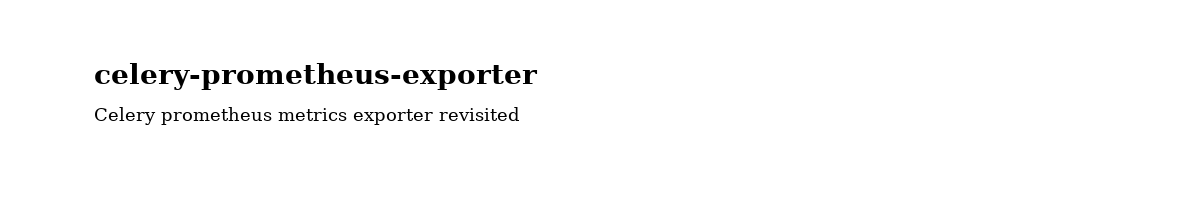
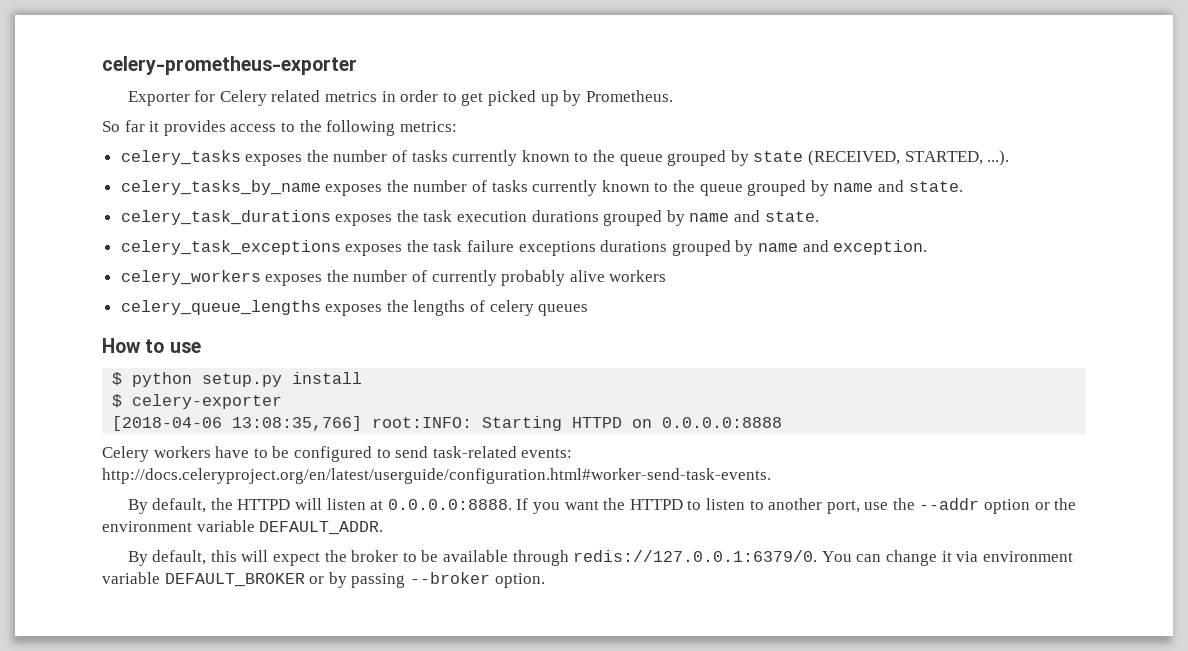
[94,107,520,125] Celery prometheus metrics exporter revisited -> [127,90,673,106] [102,120,457,136] [120,150,1010,166] [120,180,963,196] [120,210,819,226] [120,240,928,256] [120,270,667,286] [120,300,589,316] [102,338,201,353] [112,372,363,387] [112,394,283,409] [112,416,783,431] [102,446,573,462] [102,468,771,484] [127,498,1077,514] [102,520,384,535] [127,550,1073,566] [102,572,545,588] Exporter for Celery related metrics in order to get picked up by Prometheus. // So far it provides access to the following metrics: // celery_tasks exposes the number of tasks currently known to the queue grouped by state (RECEIVED, STARTED, ...). // celery_tasks_by_name exposes the number of tasks currently known to the queue grouped by name and state. // celery_task_durations exposes the task execution durations grouped by name and state. // celery_task_exceptions exposes the task failure exceptions durations grouped by name and exception. // celery_workers exposes the number of currently probably alive workers // celery_queue_lengths exposes the lengths of celery queues // How to use // $ python setup.py install // $ celery-exporter // [2018-04-06 13:08:35,766] root:INFO: Starting HTTPD on 0.0.0.0:8888 // Celery workers have to be configured to send task-related events: http://docs.celeryproject.org/en/latest/userguide/configuration.html#worker-send-task-events. // By default, the HTTPD will listen at 0.0.0.0:8888. If you want the HTTPD to listen to another port, use the --addr option or the environment variable DEFAULT_ADDR. // By default, this will expect the broker to be available through redis://127.0.0.1:6379/0. You can change it via environment variable DEFAULT_BROKER or by passing --broker option.

